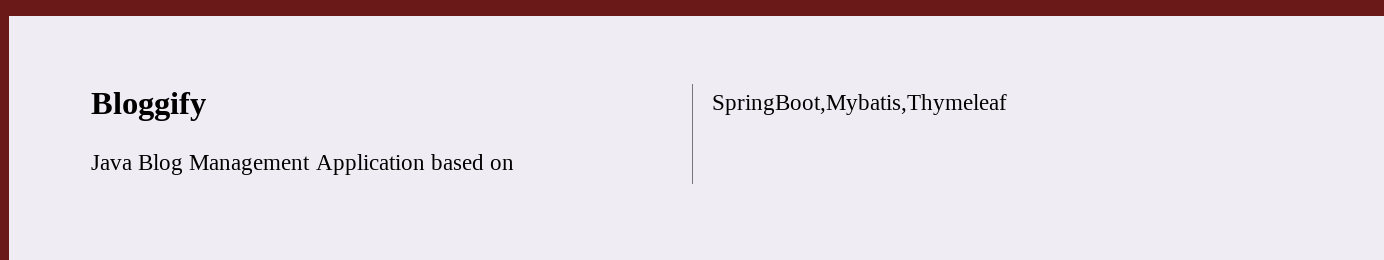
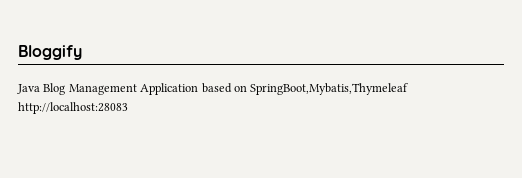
(1007, 104) none -> [18,102,128,114] http://localhost:28083

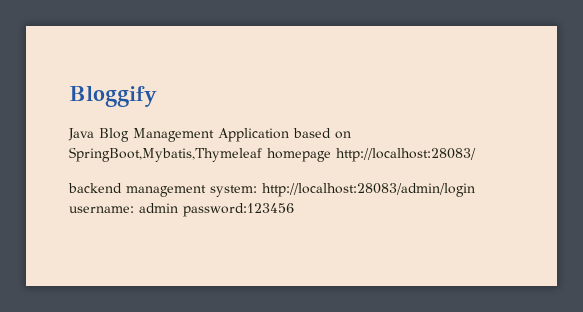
[18,102,128,114] http://localhost:28083 -> [267,148,476,162] [68,183,475,197] [69,203,294,217] homepage http://localhost:28083/ // backend management system: http://localhost:28083/admin/login username: admin password:123456

